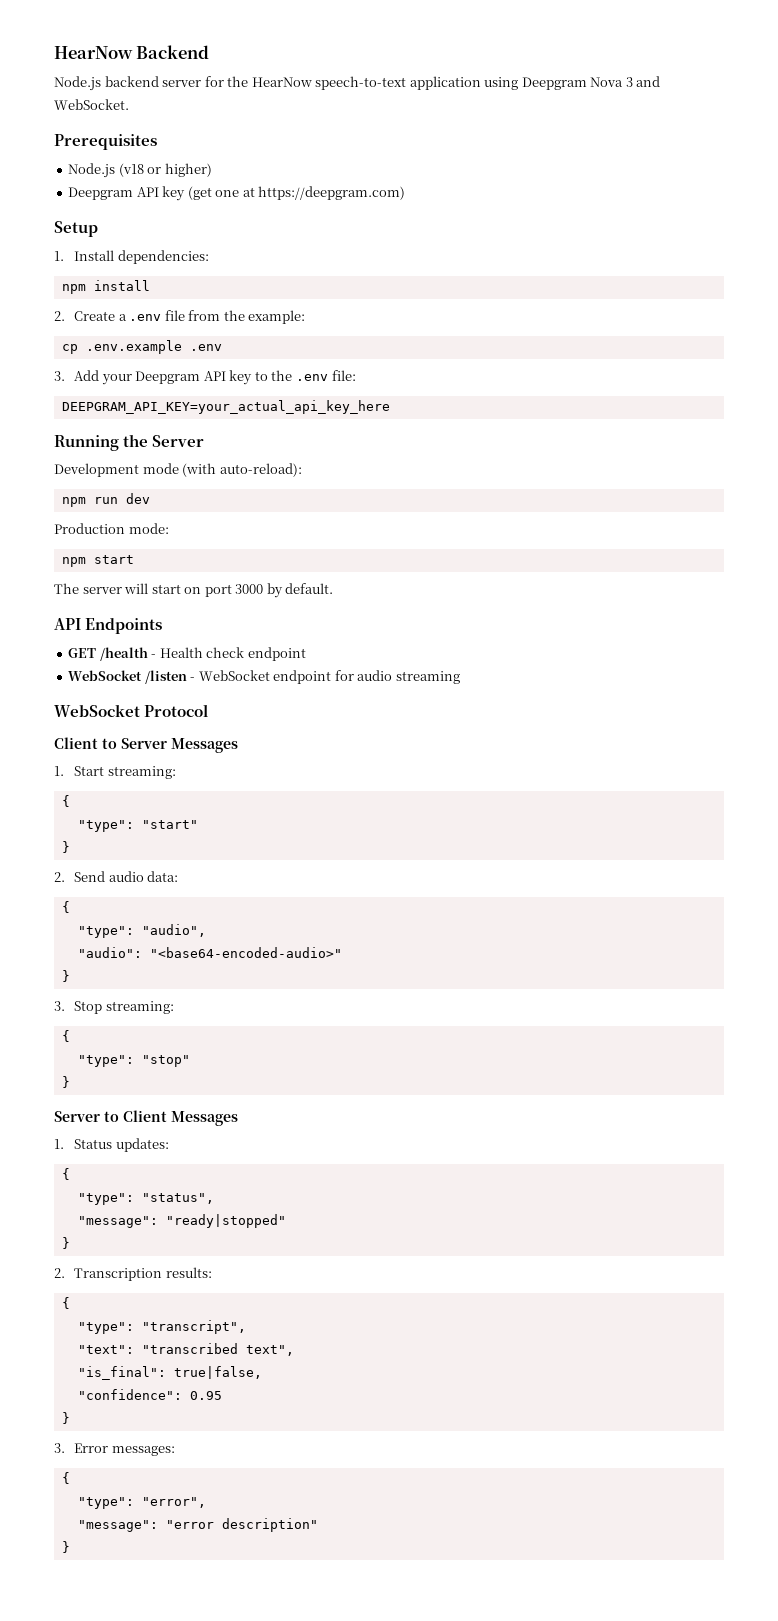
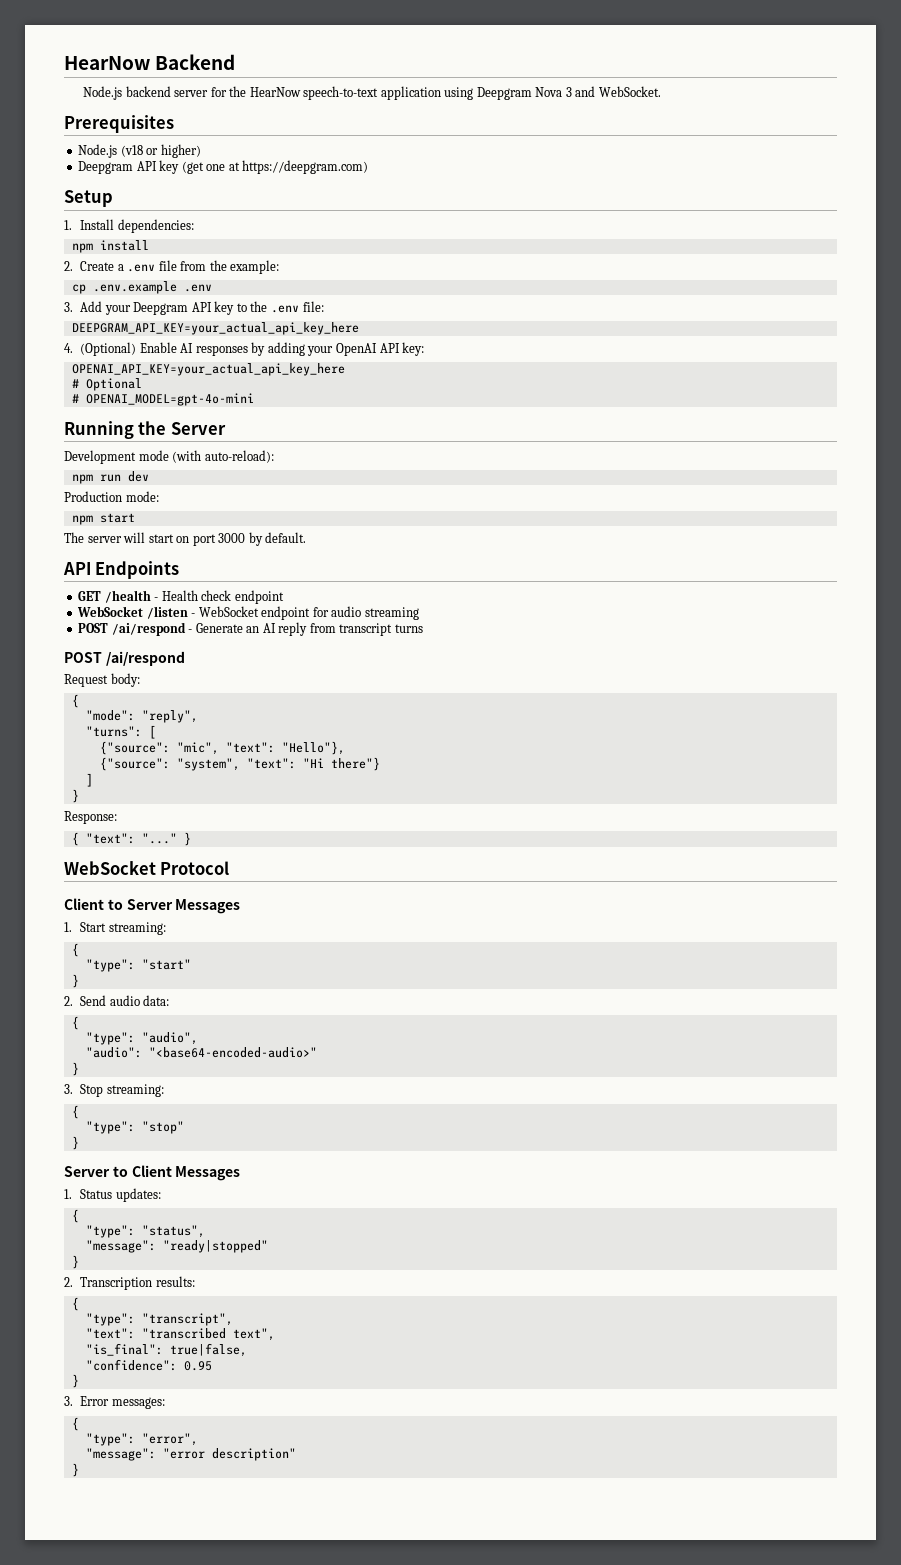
(390, 407) none -> [64,342,425,356] [71,363,345,376] [71,378,142,391] [71,393,254,406] // 4. (Optional) Enable AI responses by adding your OpenAI API key: // OPENAI_API_KEY=your_actual_api_key_here // # Optional // # OPENAI_MODEL=gpt-4o-mini
(460, 677) none -> [78,622,423,636] [64,651,185,666] [64,673,140,687] [71,694,79,708] [85,710,198,723] [85,725,156,739] [99,741,345,755] [99,757,380,771] [85,773,93,787] [71,789,79,803] [64,811,117,824] [71,832,191,846] // POST /ai/respond - Generate an AI reply from transcript turns // POST /ai/respond // Request body: // { // "mode": "reply", // "turns": [ // {"source": "mic", "text": "Hello"}, // {"source": "system", "text": "Hi there"} // ] // } // Response: // { "text": "..." }

